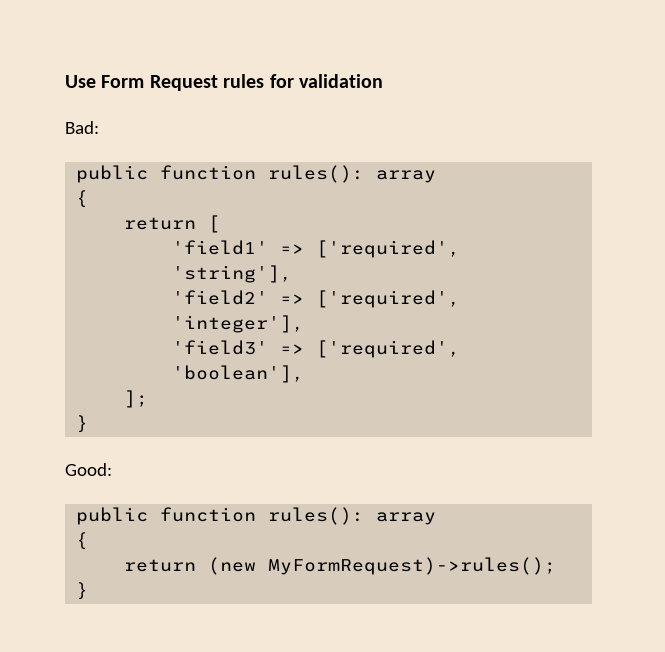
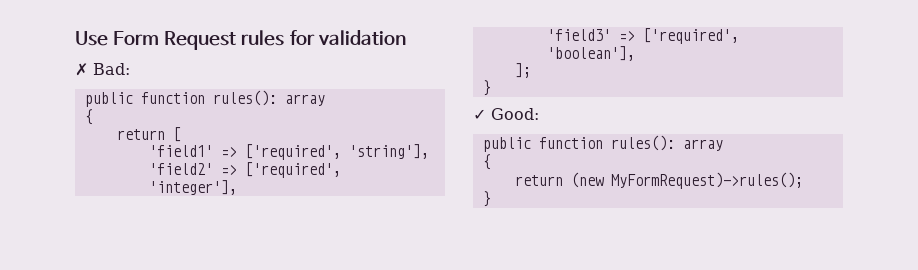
(383, 81) none -> [75,63,88,76] ✗
(89, 424) none -> [473,109,486,120] ✓

